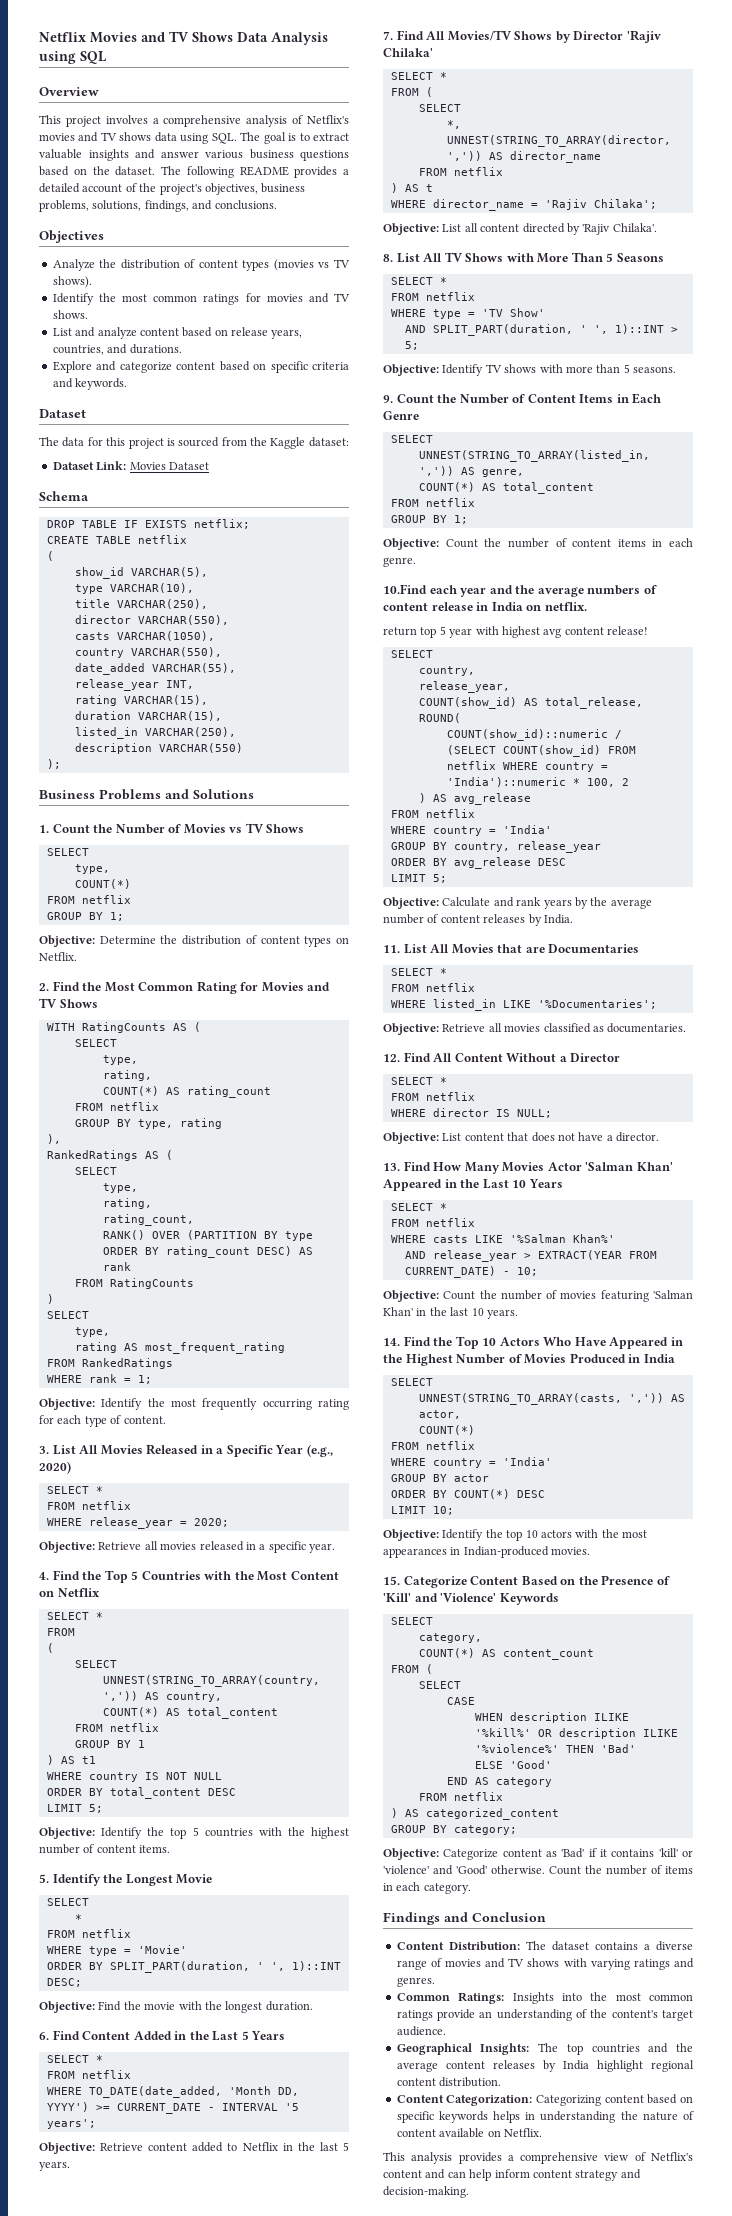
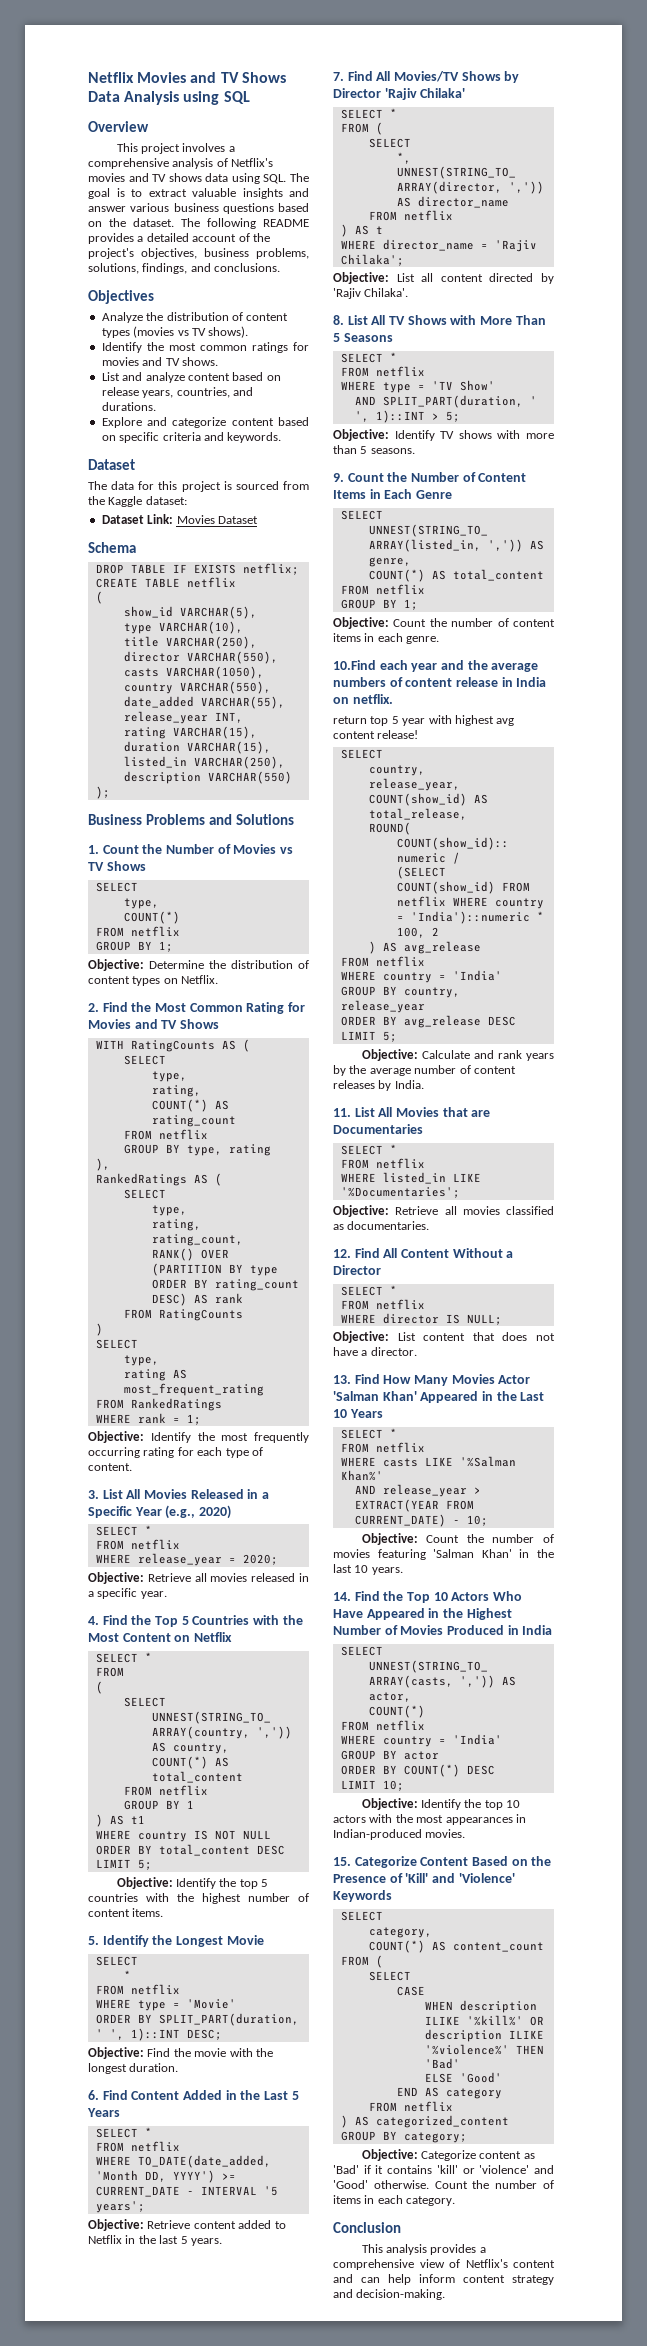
[383,1912,468,1925] Findings and -> (456, 2201) none
[396,1941,693,1951] [396,1958,694,1970] [396,1977,435,1987] [396,1992,693,2004] [396,2009,693,2021] [396,2026,446,2036] [396,2043,693,2055] [396,2060,694,2072] [396,2077,502,2087] [396,2094,693,2106] [396,2111,694,2123] [396,2128,542,2138] // Content Distribution: The dataset contains a diverse range of movies and TV shows with varying ratings and genres. // Common Ratings: Insights into the most common ratings provide an understanding of the content's target audience. // Geographical Insights: The top countries and the average content releases by India highlight regional content distribution. // Content Categorization: Categorizing content based on specific keywords helps in understanding the nature of content available on Netflix. -> (401, 2227) none

